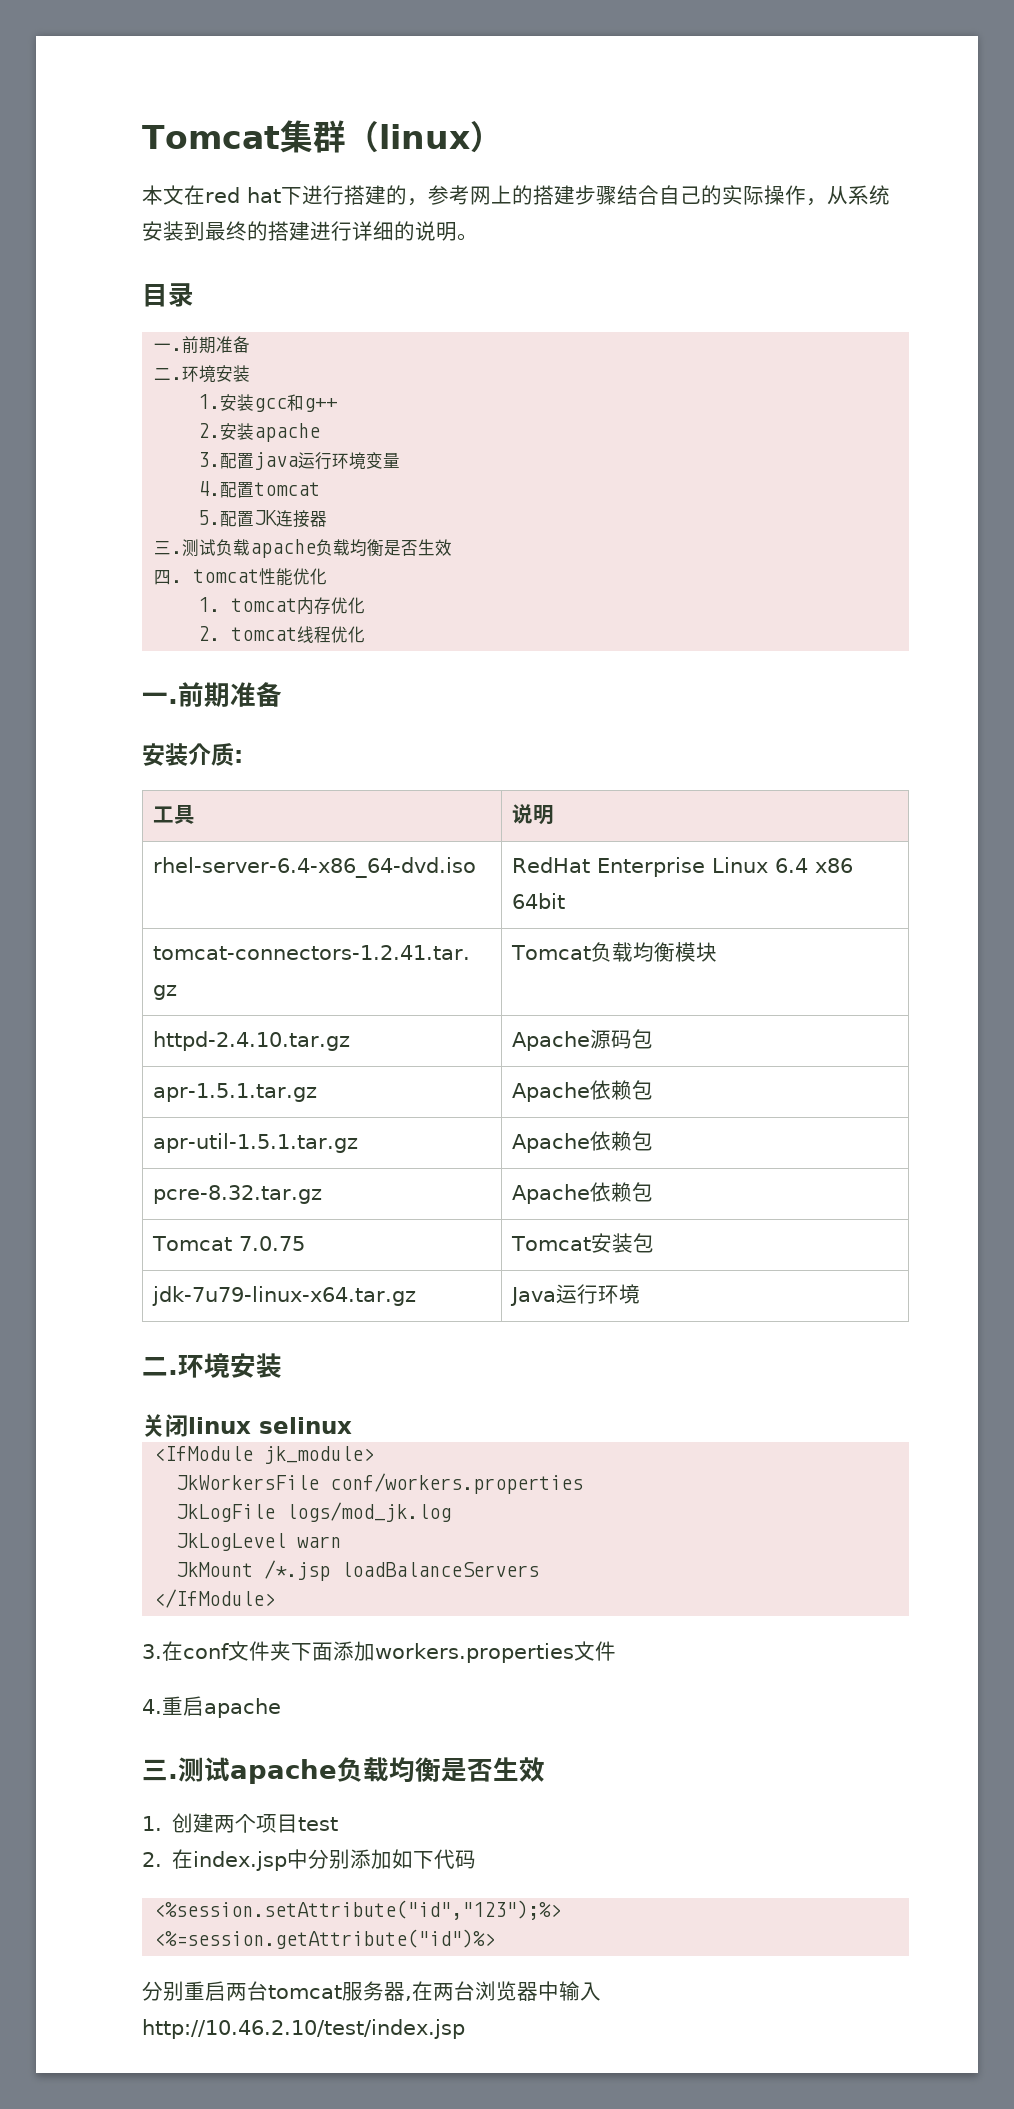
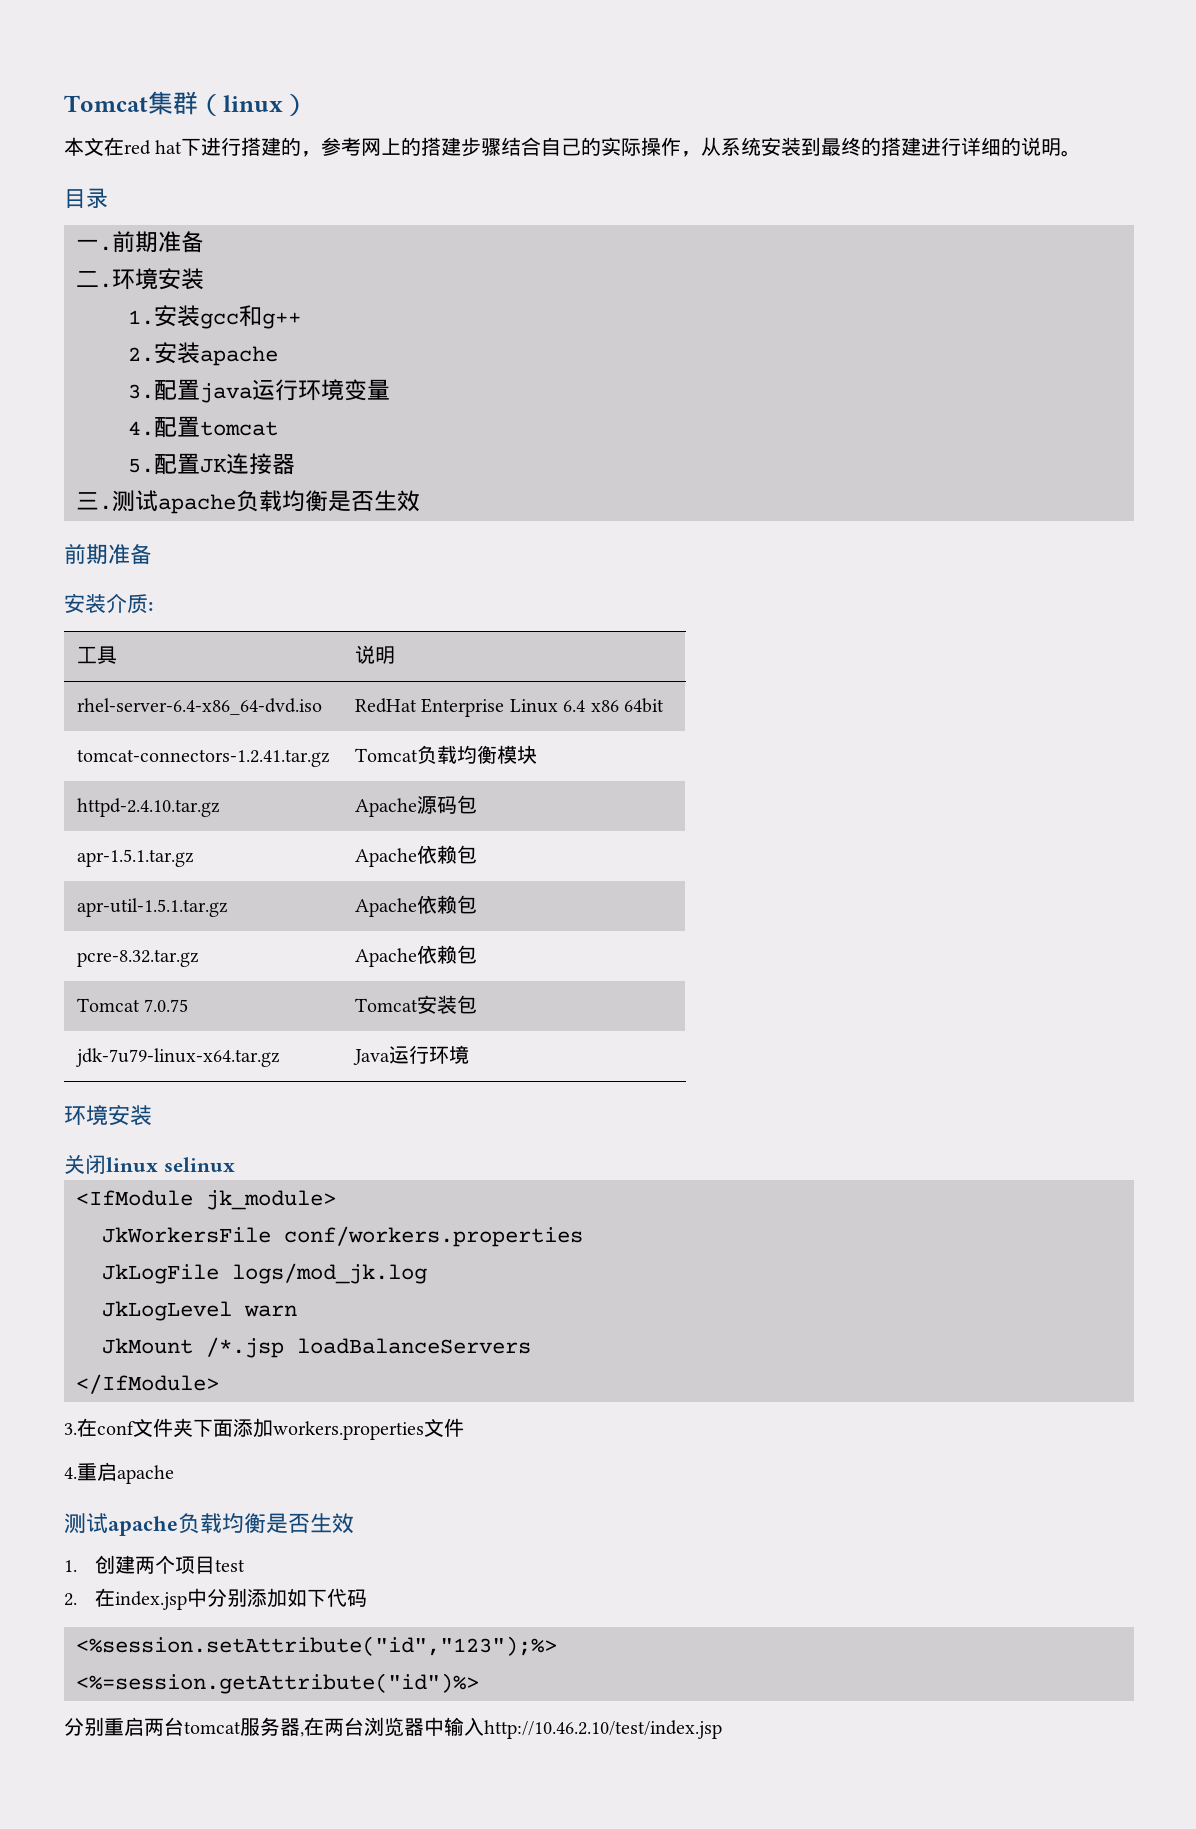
[216,539,453,558] [154,568,328,586] [198,597,366,615] [198,626,366,643] [142,692,178,704] 负载apache负载均衡是否生效 // 四. tomcat性能优化 // 1. tomcat内存优化 // 2. tomcat线程优化 // 一. -> [158,490,420,514] apache负载均衡是否生效 //
[142,1357,178,1376] 二. -> (469, 1054) none
[142,1759,178,1781] 三. -> (174, 1474) none

